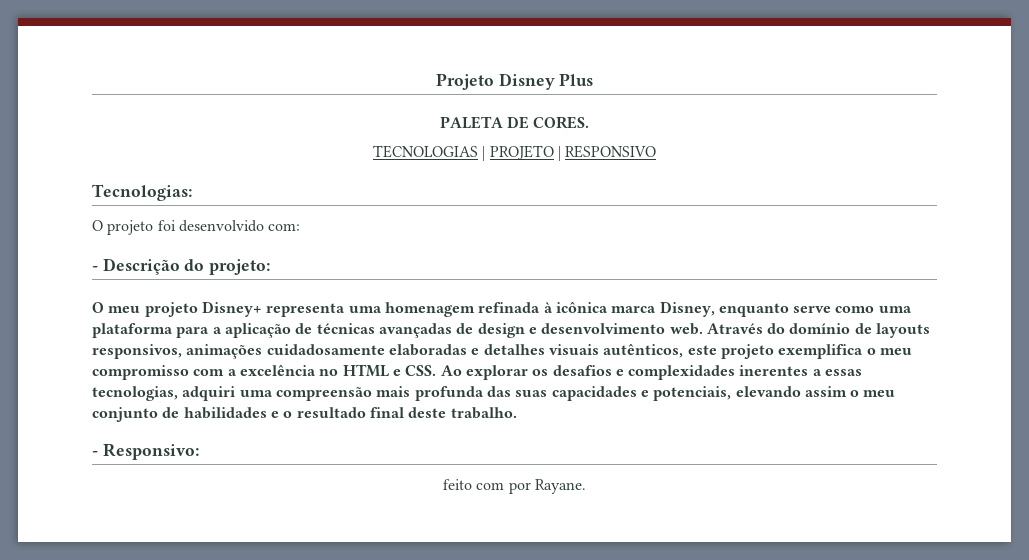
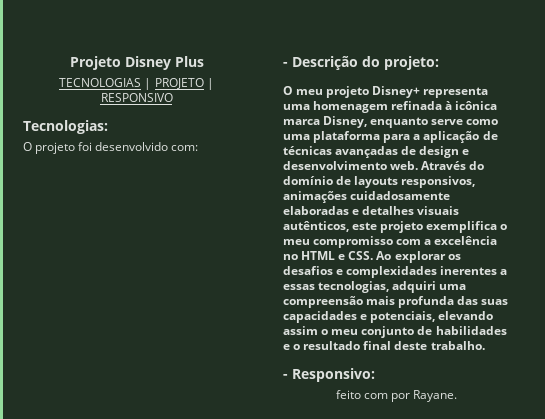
[439,116,590,129] // PALETA DE CORES. -> (204, 61) none

